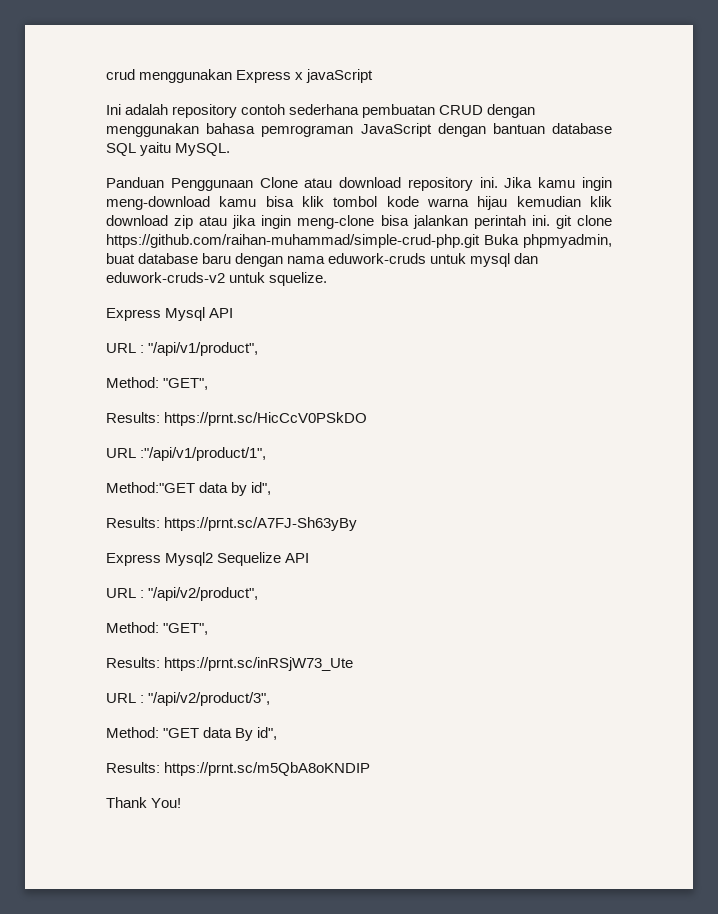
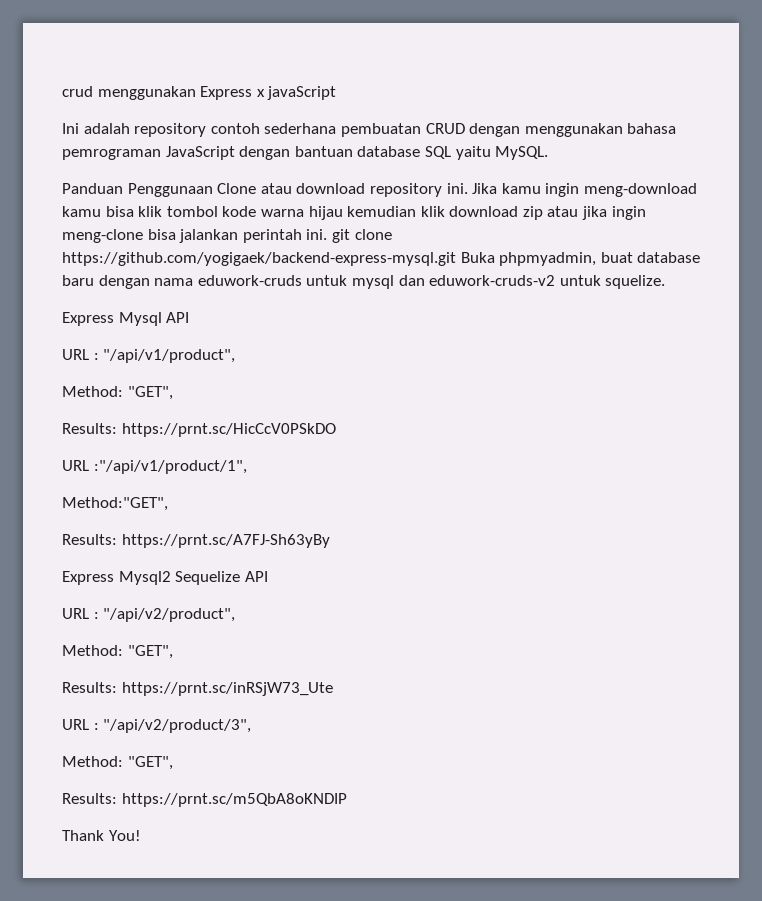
[106,234,480,248] https://github.com/raihan-muhammad/simple-crud-php.git -> [62,252,456,266] https://github.com/yogigaek/backend-express-mysql.git
[106,482,272,496] Method:"GET data by id", -> [62,497,168,511] Method:"GET",
[163,727,278,741] "GET data By id", -> [127,756,173,770] "GET",

